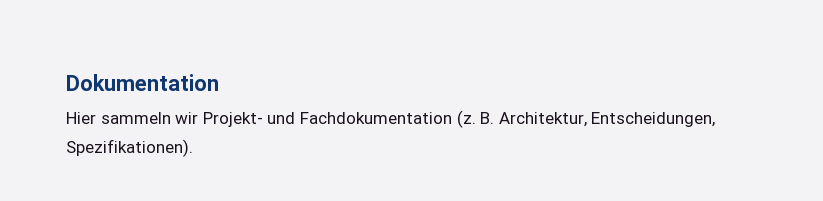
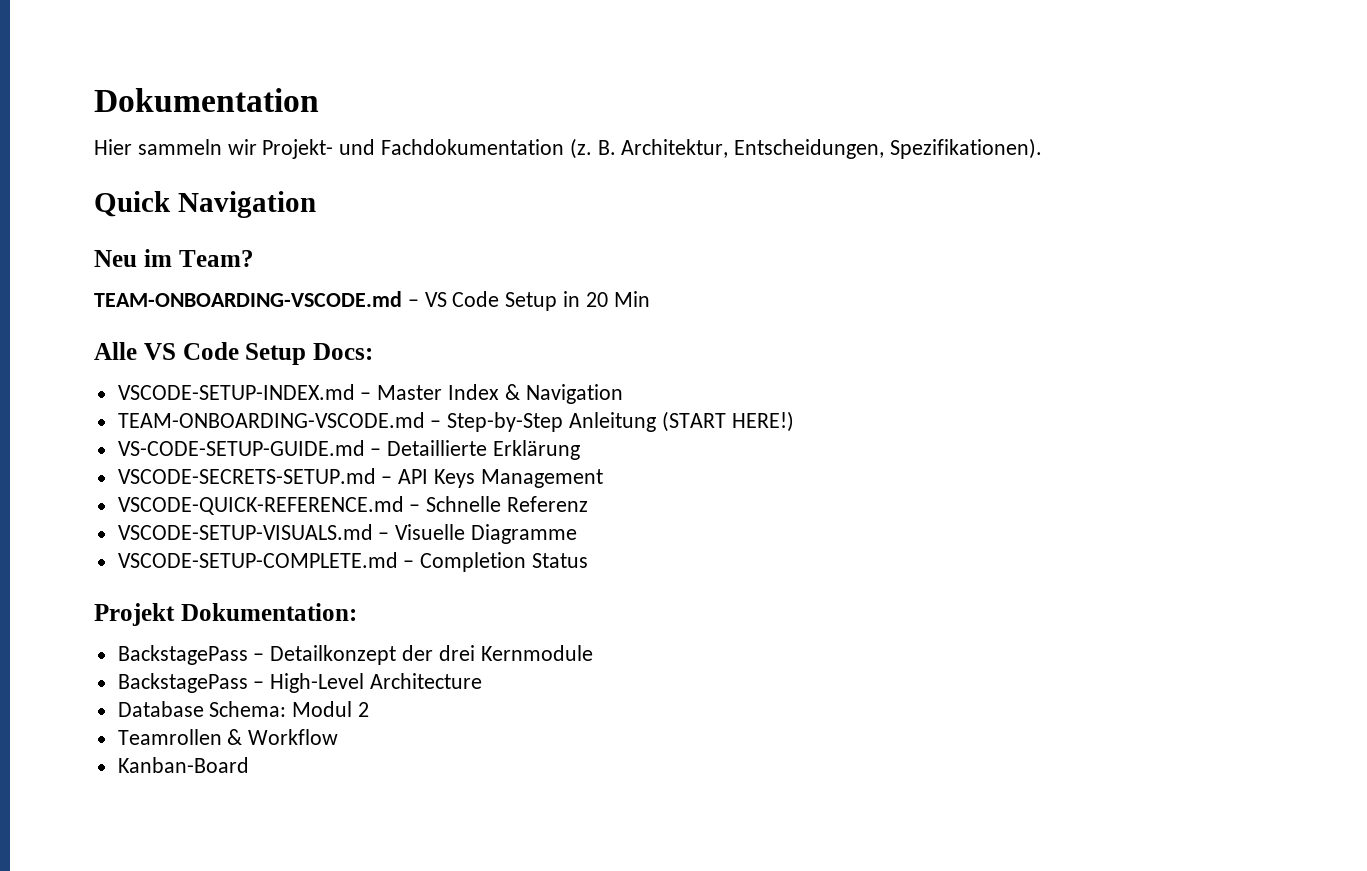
(193, 148) none -> [94,191,316,218] [94,249,254,267] [94,291,650,311] [94,342,373,365] [117,384,623,404] [117,411,794,432] [117,440,581,460] [117,468,603,488] [117,496,589,515] [117,524,578,544] [117,552,589,572] [94,603,357,626] [117,645,593,665] [117,673,483,693] [117,701,370,717] [117,729,339,745] [117,757,249,773] // Quick Navigation // Neu im Team? // TEAM-ONBOARDING-VSCODE.md – VS Code Setup in 20 Min // Alle VS Code Setup Docs: // VSCODE-SETUP-INDEX.md – Master Index & Navigation // TEAM-ONBOARDING-VSCODE.md – Step-by-Step Anleitung (START HERE!) // VS-CODE-SETUP-GUIDE.md – Detaillierte Erklärung // VSCODE-SECRETS-SETUP.md – API Keys Management // VSCODE-QUICK-REFERENCE.md – Schnelle Referenz // VSCODE-SETUP-VISUALS.md – Visuelle Diagramme // VSCODE-SETUP-COMPLETE.md – Completion Status // Projekt Dokumentation: // BackstagePass – Detailkonzept der drei Kernmodule // BackstagePass – High-Level Architecture // Database Schema: Modul 2 // Teamrollen & Workflow // Kanban-Board

